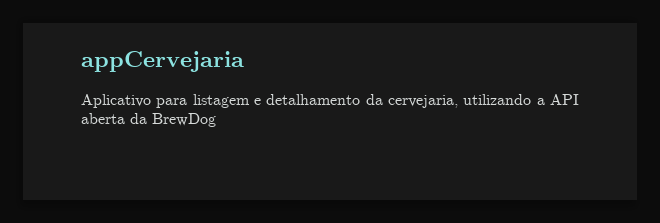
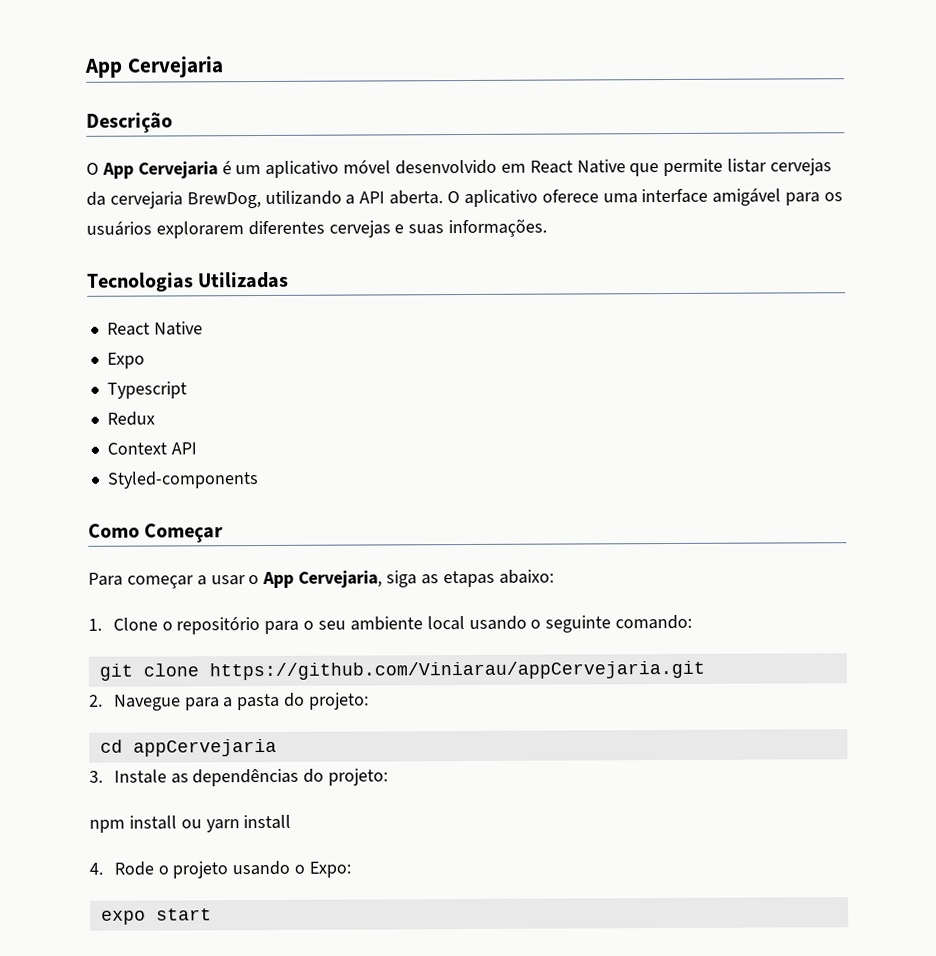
[81,51,244,72] [81,94,579,108] [81,113,216,127] appCervejaria // Aplicativo para listagem e detalhamento da cervejaria, utilizando a API aberta da BrewDog -> [84,56,224,78] [86,112,173,133] [86,158,833,179] [86,187,844,209] [86,218,548,239] [86,271,290,292] [106,321,203,336] [106,352,145,369] [106,381,187,399] [106,411,155,426] [106,442,197,455] [106,471,259,489] [88,523,224,543] [88,569,554,589] [88,614,693,635] [98,660,705,681] [89,692,369,711] [99,738,277,757] [89,768,389,787] [89,814,292,833] [89,860,351,879] [100,908,212,925] App Cervejaria // Descrição // O App Cervejaria é um aplicativo móvel desenvolvido em React Native que permite listar cervejas da cervejaria BrewDog, utilizando a API aberta. O aplicativo oferece uma interface amigável para os usuários explorarem diferentes cervejas e suas informações. // Tecnologias Utilizadas // React Native // Expo // Typescript // Redux // Context API // Styled-components // Como Começar // Para começar a usar o App Cervejaria, siga as etapas abaixo: // 1. Clone o repositório para o seu ambiente local usando o seguinte comando: // git clone https://github.com/Viniarau/appCervejaria.git // 2. Navegue para a pasta do projeto: // cd appCervejaria // 3. Instale as dependências do projeto: // npm install ou yarn install // 4. Rode o projeto usando o Expo: // expo start

